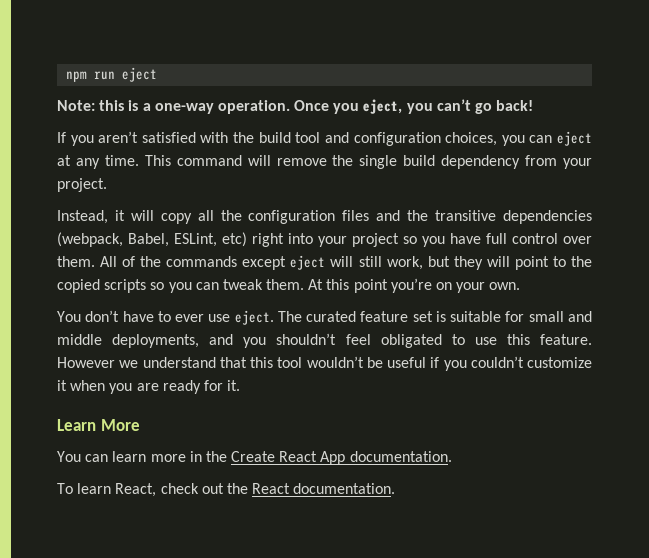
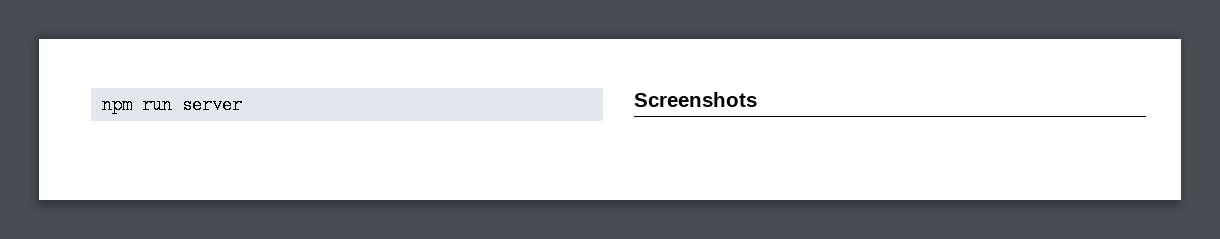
[122,67,158,82] [57,99,534,114] [57,131,593,146] [57,155,593,169] [57,178,107,192] [57,210,593,224] [57,232,592,247] [57,255,592,270] [57,278,521,293] [57,310,592,325] [57,333,593,348] [57,356,592,371] [57,380,241,394] [57,419,140,431] [57,451,452,465] [57,483,396,497] eject // Note: this is a one-way operation. Once you eject, you can’t go back! // If you aren’t satisfied with the build tool and configuration choices, you can eject at any time. This command will remove the single build dependency from your project. // Instead, it will copy all the configuration files and the transitive dependencies (webpack, Babel, ESLint, etc) right into your project so you have full control over them. All of the commands except eject will still work, but they will point to the copied scripts so you can tweak them. At this point you’re on your own. // You don’t have to ever use eject. The curated feature set is suitable for small and middle deployments, and you shouldn’t feel obligated to use this feature. However we understand that this tool wouldn’t be useful if you couldn’t customize it when you are ready for it. // Learn More // You can learn more in the Create React App documentation. // To learn React, check out the React documentation. -> [181,96,242,114] [634,92,757,107] server // Screenshots

